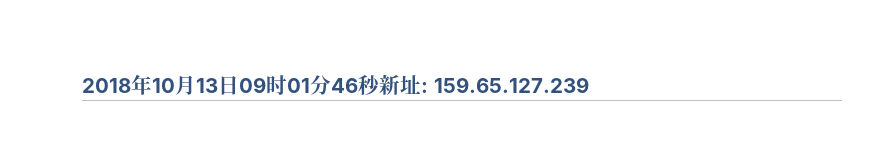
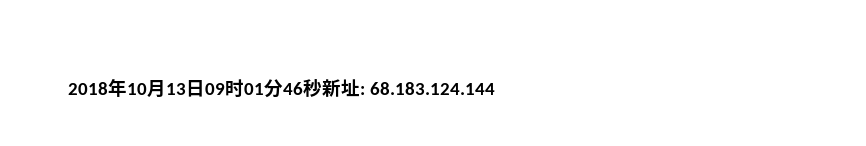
[433,77,589,93] 159.65.127.239 -> [369,82,495,95] 68.183.124.144

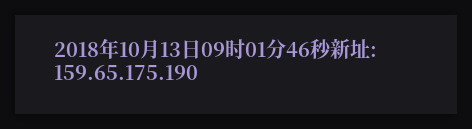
[369,82,495,95] 68.183.124.144 -> [54,65,198,80] 159.65.175.190

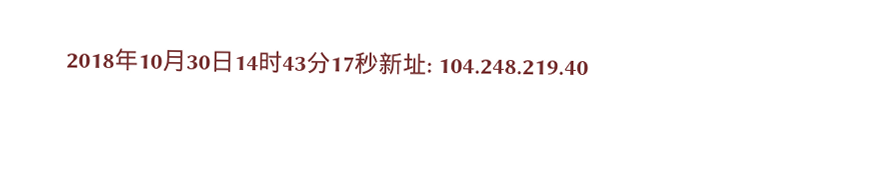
[160,39,310,59] 13日09时01分46 -> [186,50,355,75] 30日14时43分17
[54,65,198,80] 159.65.175.190 -> [438,58,590,77] 104.248.219.40

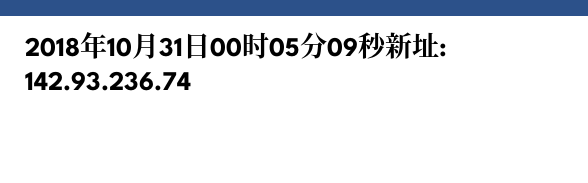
[186,50,355,75] 30日14时43分17 -> [159,32,358,59] 31日00时05分09
[438,58,590,77] 104.248.219.40 -> [25,71,191,91] 142.93.236.74

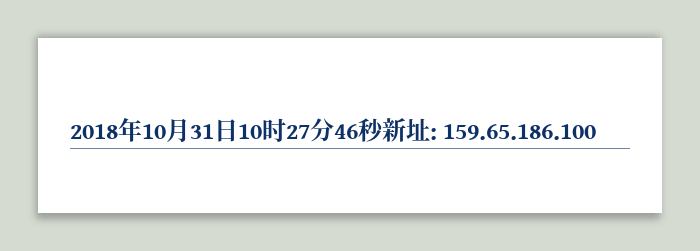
[210,32,358,59] 00时05分09 -> [238,118,358,142] 10时27分46
[25,71,191,91] 142.93.236.74 -> [443,124,597,140] 159.65.186.100

